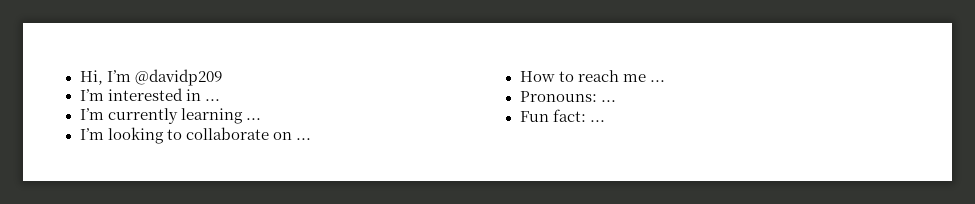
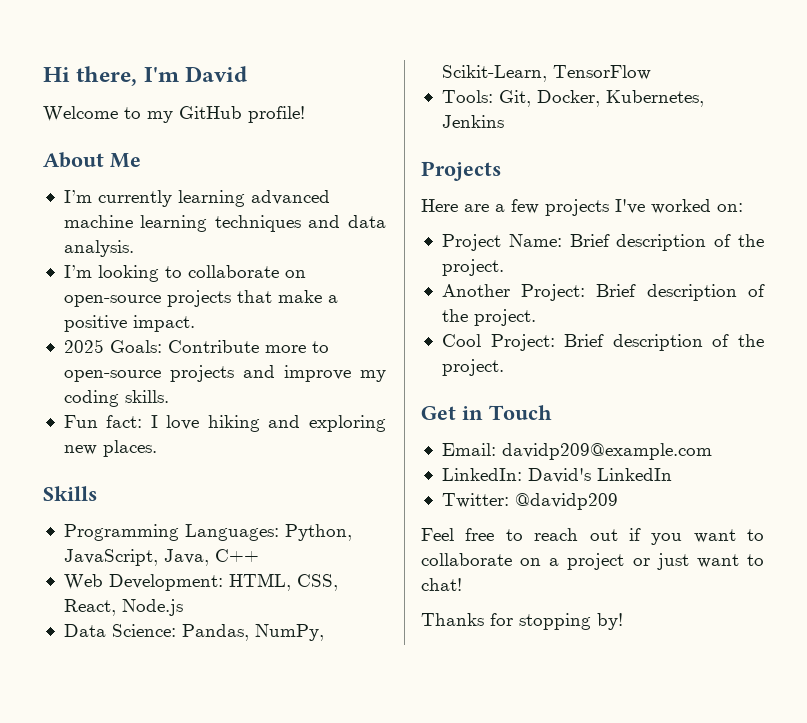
[79,69,222,86] [79,88,220,101] [79,108,261,124] Hi, I’m @davidp209 // I’m interested in ... // I’m currently learning ... -> [43,66,248,86] [43,106,305,123] [43,152,141,168] [63,190,330,207] [63,215,386,232] [63,240,134,257] Hi there, I'm David // Welcome to my GitHub profile! // About Me // I’m currently learning advanced machine learning techniques and data analysis.
[295,138,311,140] [519,70,665,82] [519,91,616,102] [519,109,605,122] ... // How to reach me ... // Pronouns: ... // Fun fact: ... -> [63,290,338,307] [63,315,195,332] [63,339,329,353] [63,365,386,382] [63,390,169,407] [63,415,386,432] [63,440,157,457] [43,486,97,501] [63,524,352,541] [63,549,259,566] [63,573,338,591] [63,599,183,616] [63,624,324,641] [441,65,651,82] [441,90,704,107] [441,115,504,128] [421,161,501,181] [421,199,743,216] [441,234,764,251] [441,259,504,276] [441,284,765,301] [441,309,536,326] [441,334,764,351] [441,359,504,376] [421,405,552,420] [441,443,712,460] [441,468,672,483] [441,493,618,510] [421,528,764,545] [421,553,764,570] [421,578,462,591] [421,613,623,630] open-source projects that make a positive impact. // 2025 Goals: Contribute more to open-source projects and improve my coding skills. // Fun fact: I love hiking and exploring new places. // Skills // Programming Languages: Python, JavaScript, Java, C++ // Web Development: HTML, CSS, React, Node.js // Data Science: Pandas, NumPy, Scikit-Learn, TensorFlow // Tools: Git, Docker, Kubernetes, Jenkins // Projects // Here are a few projects I've worked on: // Project Name: Brief description of the project. // Another Project: Brief description of the project. // Cool Project: Brief description of the project. // Get in Touch // Email: davidp209@example.com // LinkedIn: David's LinkedIn // Twitter: @davidp209 // Feel free to reach out if you want to collaborate on a project or just want to chat! // Thanks for stopping by!

